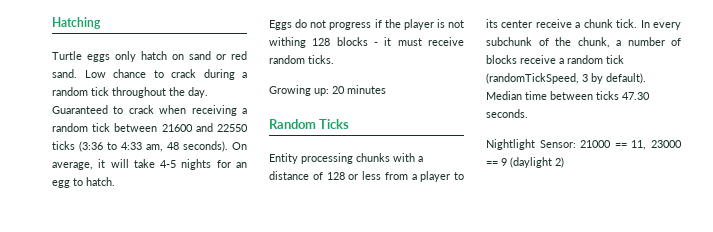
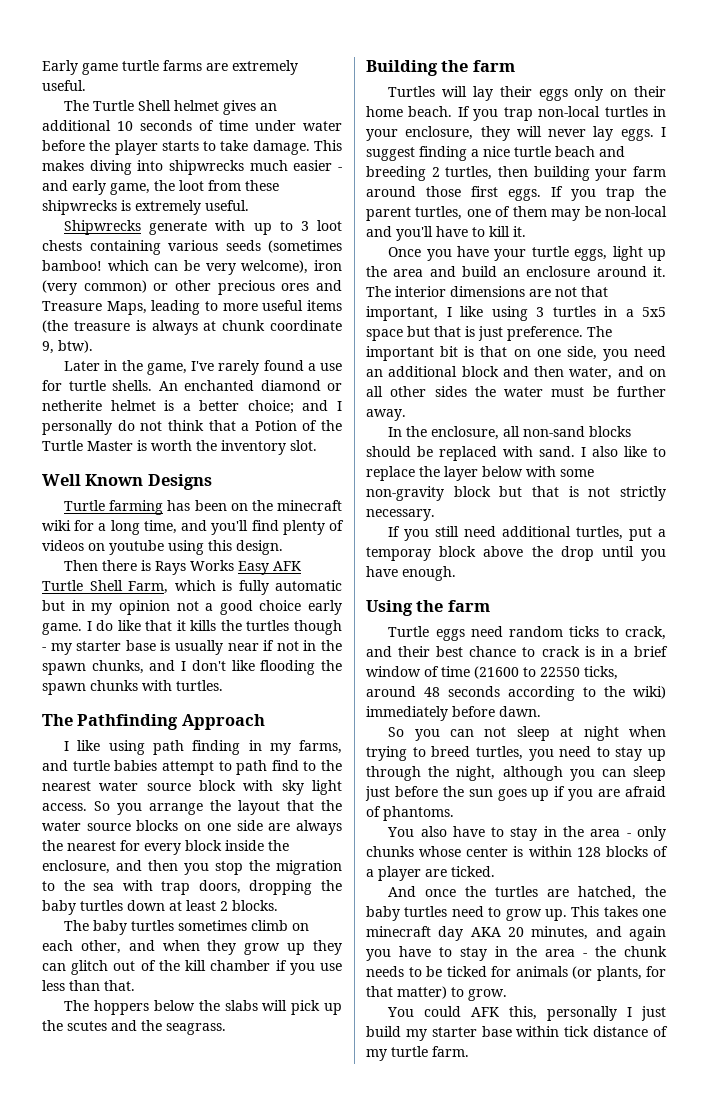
[52,17,101,29] [52,51,247,62] [52,69,247,80] [52,87,208,98] [52,105,248,116] [52,123,248,132] [52,141,247,152] [52,159,247,170] [52,177,115,188] [269,19,464,30] [269,37,464,48] [269,55,334,64] [269,85,386,96] [269,119,350,129] [269,153,423,164] [269,171,464,182] [486,19,681,30] [486,37,681,48] [486,55,624,64] [486,73,646,84] [486,91,650,100] [486,109,528,118] [486,139,682,150] [486,157,564,168] Hatching // Turtle eggs only hatch on sand or red sand. Low chance to crack during a random tick throughout the day. Guaranteed to crack when receiving a random tick between 21600 and 22550 ticks (3:36 to 4:33 am, 48 seconds). On average, it will take 4-5 nights for an egg to hatch. // Eggs do not progress if the player is not withing 128 blocks - it must receive random ticks. // Growing up: 20 minutes // Random Ticks // Entity processing chunks with a distance of 128 or less from a player to its center receive a chunk tick. In every subchunk of the chunk, a number of blocks receive a random tick (randomTickSpeed, 3 by default). Median time between ticks 47.30 seconds. // Nightlight Sensor: 21000 == 11, 23000 == 9 (daylight 2) -> [42,60,298,75] [42,80,86,91] [64,100,278,115] [42,120,342,131] [42,140,342,155] [42,160,342,175] [42,180,279,195] [42,200,249,215] [64,220,342,235] [42,240,342,255] [42,260,342,275] [42,280,342,295] [42,300,342,315] [42,320,342,335] [42,340,93,354] [64,360,342,375] [42,380,342,391] [42,400,342,414] [42,420,342,435] [42,440,317,455] [42,474,212,490] [64,500,342,515] [42,520,345,535] [42,540,283,555] [64,560,302,575] [42,580,342,595] [42,600,342,615] [42,620,342,635] [42,640,342,655] [42,660,343,675] [42,680,223,695] [42,714,265,730] [64,740,343,755] [42,760,342,775] [42,780,342,795] [42,800,342,815] [42,820,343,835] [42,840,289,855] [42,860,342,875] [42,880,342,895] [42,900,278,915] [64,920,310,935] [42,940,342,955] [42,960,343,975] [42,980,135,991] [64,1000,342,1015] [42,1020,226,1035] [366,60,515,76] [388,86,666,101] [366,106,666,121] [366,126,666,141] [366,146,625,161] [366,166,666,181] [366,186,666,201] [366,206,667,221] [366,226,526,241] [388,246,666,261] [366,266,666,277] [366,286,608,297] [366,306,666,321] [366,326,612,341] [366,346,666,361] [366,366,666,380] [366,386,666,397] [366,409,406,421] [388,426,632,440] [366,446,666,461] [366,466,594,481] [366,486,666,501] [366,509,435,521] [388,526,666,541] [366,546,666,561] [366,566,456,581] [366,600,490,616] [388,626,666,641] [366,646,668,657] [366,666,618,680] [366,686,666,701] [366,706,541,721] [388,726,666,741] [366,746,666,761] [366,766,666,781] [365,786,666,801] [366,806,454,821] [387,826,666,841] [366,846,668,857] [366,866,495,881] [388,886,666,900] [366,906,666,921] [366,926,666,941] [366,946,667,961] [366,966,666,981] [366,986,507,1001] [387,1006,666,1021] [366,1026,668,1041] [366,1046,469,1061] Early game turtle farms are extremely useful. // The Turtle Shell helmet gives an additional 10 seconds of time under water before the player starts to take damage. This makes diving into shipwrecks much easier - and early game, the loot from these shipwrecks is extremely useful. // Shipwrecks generate with up to 3 loot chests containing various seeds (sometimes bamboo! which can be very welcome), iron (very common) or other precious ores and Treasure Maps, leading to more useful items (the treasure is always at chunk coordinate 9, btw). // Later in the game, I've rarely found a use for turtle shells. An enchanted diamond or netherite helmet is a better choice; and I personally do not think that a Potion of the Turtle Master is worth the inventory slot. // Well Known Designs // Turtle farming has been on the minecraft wiki for a long time, and you'll find plenty of videos on youtube using this design. // Then there is Rays Works Easy AFK Turtle Shell Farm, which is fully automatic but in my opinion not a good choice early game. I do like that it kills the turtles though - my starter base is usually near if not in the spawn chunks, and I don't like flooding the spawn chunks with turtles. // The Pathfinding Approach // I like using path finding in my farms, and turtle babies attempt to path find to the nearest water source block with sky light access. So you arrange the layout that the water source blocks on one side are always the nearest for every block inside the enclosure, and then you stop the migration to the sea with trap doors, dropping the baby turtles down at least 2 blocks. // The baby turtles sometimes climb on each other, and when they grow up they can glitch out of the kill chamber if you use less than that. // The hoppers below the slabs will pick up the scutes and the seagrass. // Building the farm // Turtles will lay their eggs only on their home beach. If you trap non-local turtles in your enclosure, they will never lay eggs. I suggest finding a nice turtle beach and breeding 2 turtles, then building your farm around those first eggs. If you trap the parent turtles, one of them may be non-local and you'll have to kill it. // Once you have your turtle eggs, light up the area and build an enclosure around it. The interior dimensions are not that important, I like using 3 turtles in a 5x5 space but that is just preference. The important bit is that on one side, you need an additional block and then water, and on all other sides the water must be further away. // In the enclosure, all non-sand blocks should be replaced with sand. I also like to replace the layer below with some non-gravity block but that is not strictly necessary. // If you still need additional turtles, put a temporay block above the drop until you have enough. // Using the farm // Turtle eggs need random ticks to crack, and their best chance to crack is in a brief window of time (21600 to 22550 ticks, around 48 seconds according to the wiki) immediately before dawn. // So you can not sleep at night when trying to breed turtles, you need to stay up through the night, although you can sleep just before the sun goes up if you are afraid of phantoms. // You also have to stay in the area - only chunks whose center is within 128 blocks of a player are ticked. // And once the turtles are hatched, the baby turtles need to grow up. This takes one minecraft day AKA 20 minutes, and again you have to stay in the area - the chunk needs to be ticked for animals (or plants, for that matter) to grow. // You could AFK this, personally I just build my starter base within tick distance of my turtle farm.

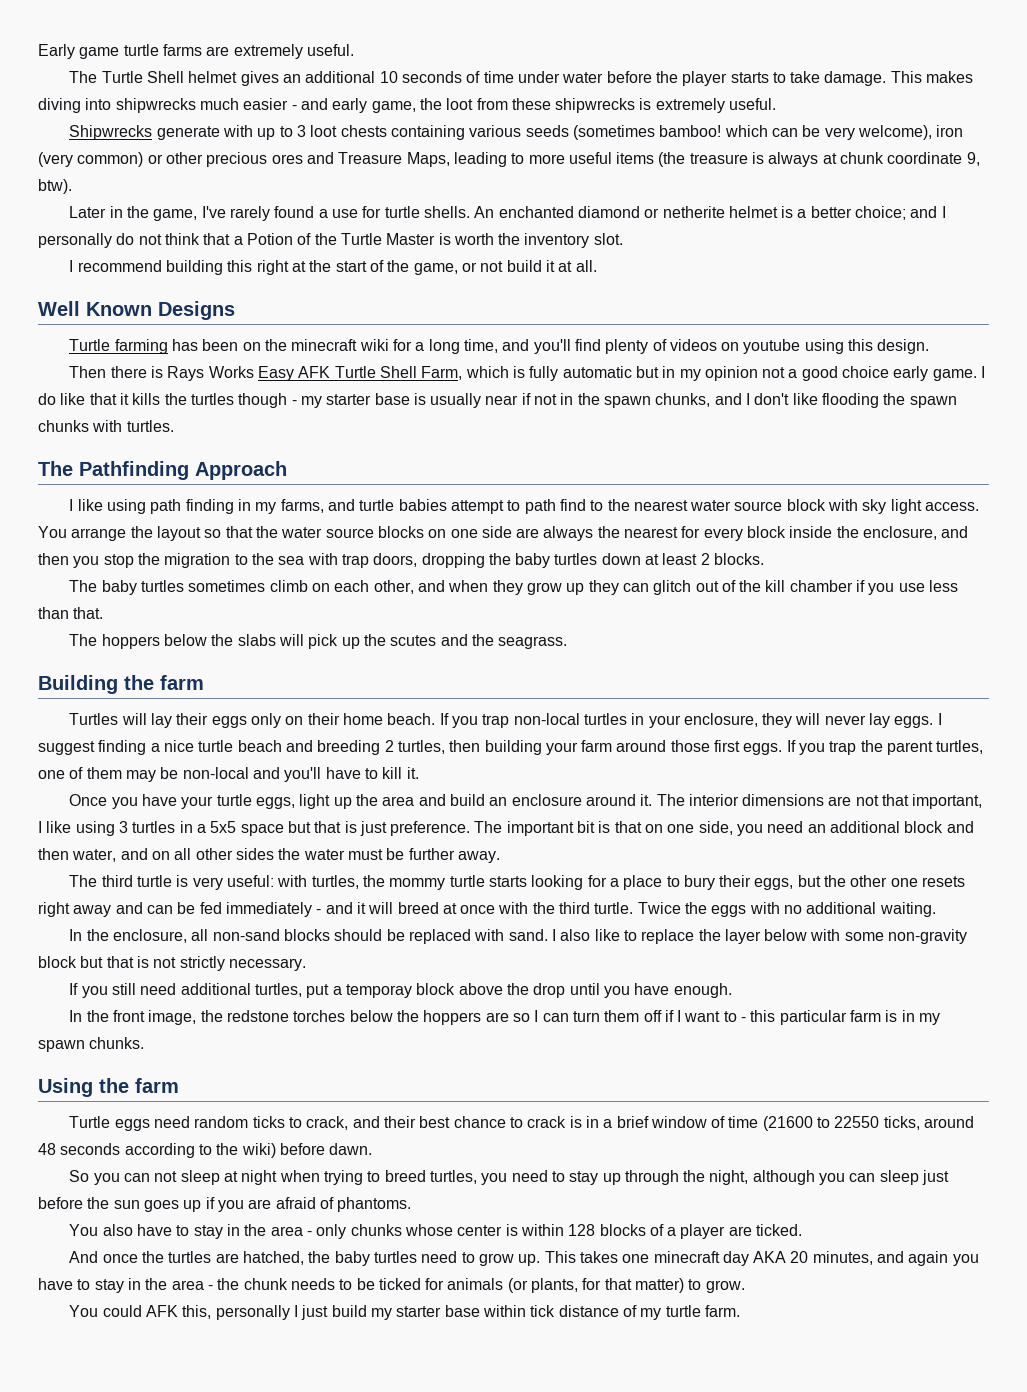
(317, 445) none -> [69,260,597,275] // I recommend building this right at the start of the game, or not build it at all.
[94,801,142,815] So you -> [38,526,67,538] You
(280, 807) none -> [204,529,222,538] so
(406, 415) none -> [69,875,966,890] [38,902,936,917] // The third turtle is very useful: with turtles, the mommy turtle starts looking for a place to bury their eggs, but the other one resets right away and can be fed immediately - and it will breed at once with the third turtle. Twice the eggs with no additional waiting.
(456, 573) none -> [69,1010,941,1025] [38,1037,145,1052] // In the front image, the redstone torches below the hoppers are so I can turn them off if I want to - this particular farm is in my spawn chunks.
[366,706,448,721] immediately -> (276, 1150) none

